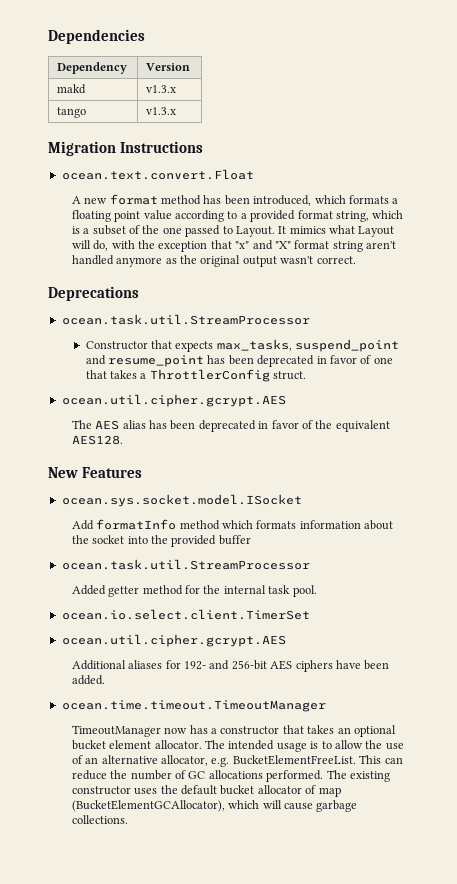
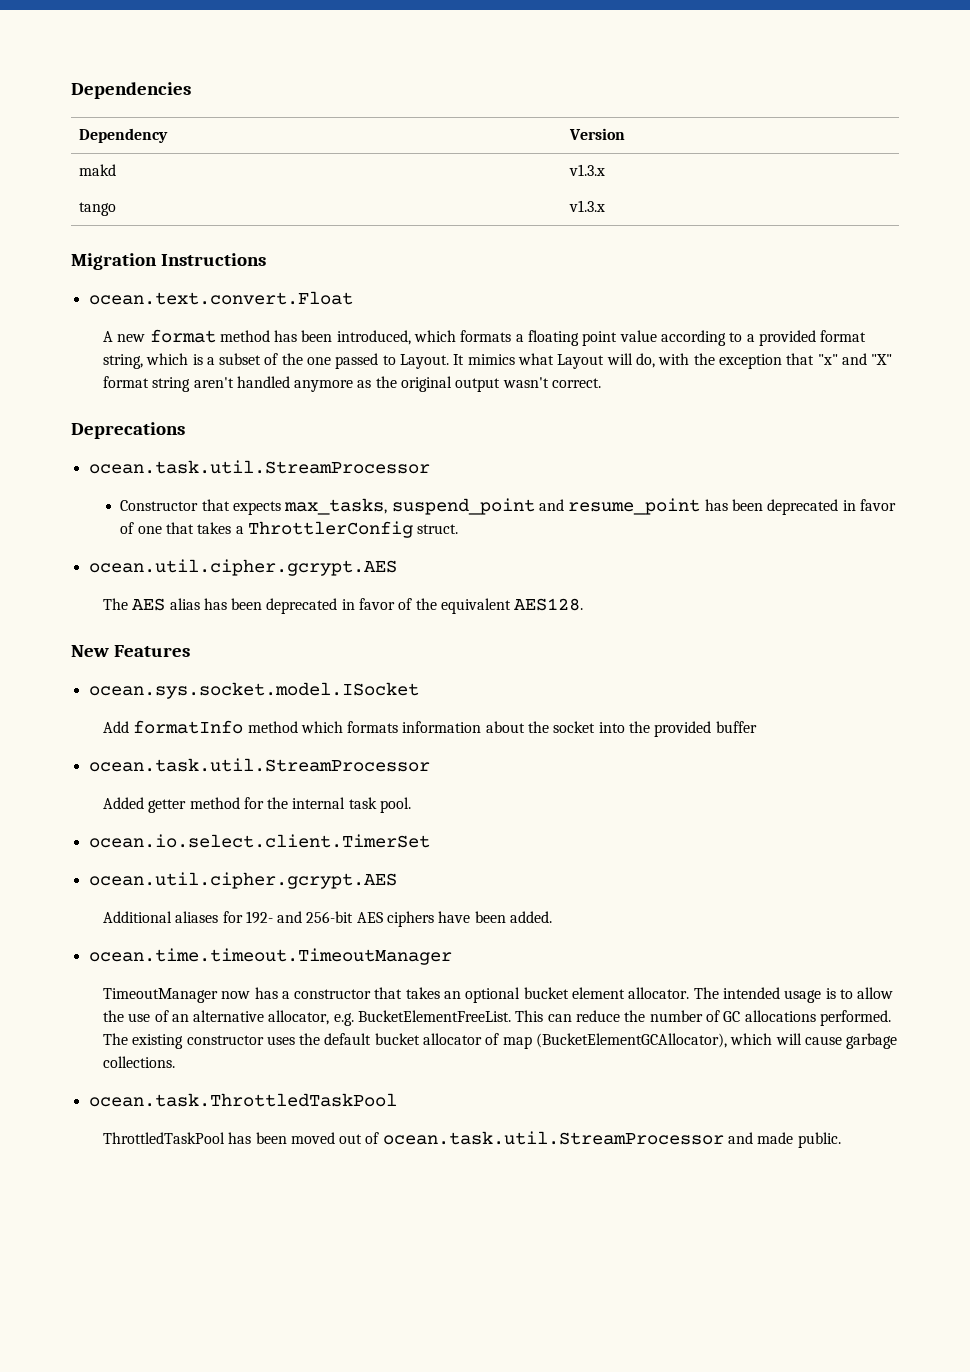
(128, 819) none -> [88,1093,397,1107] [102,1131,841,1148] // ocean.task.ThrottledTaskPool // ThrottledTaskPool has been moved out of ocean.task.util.StreamProcessor and made public.

